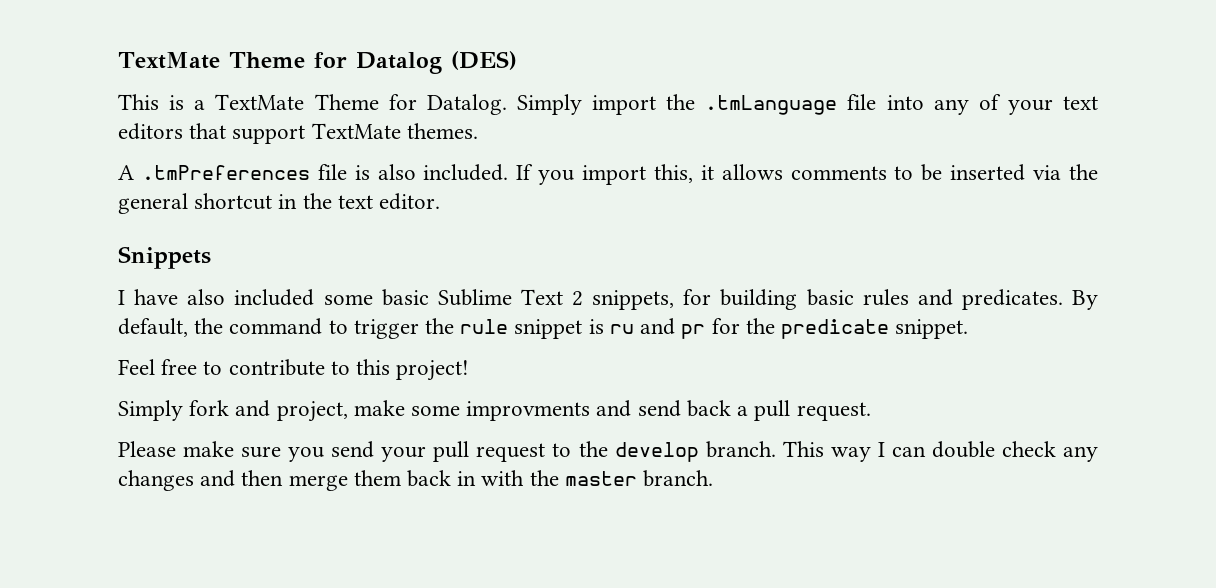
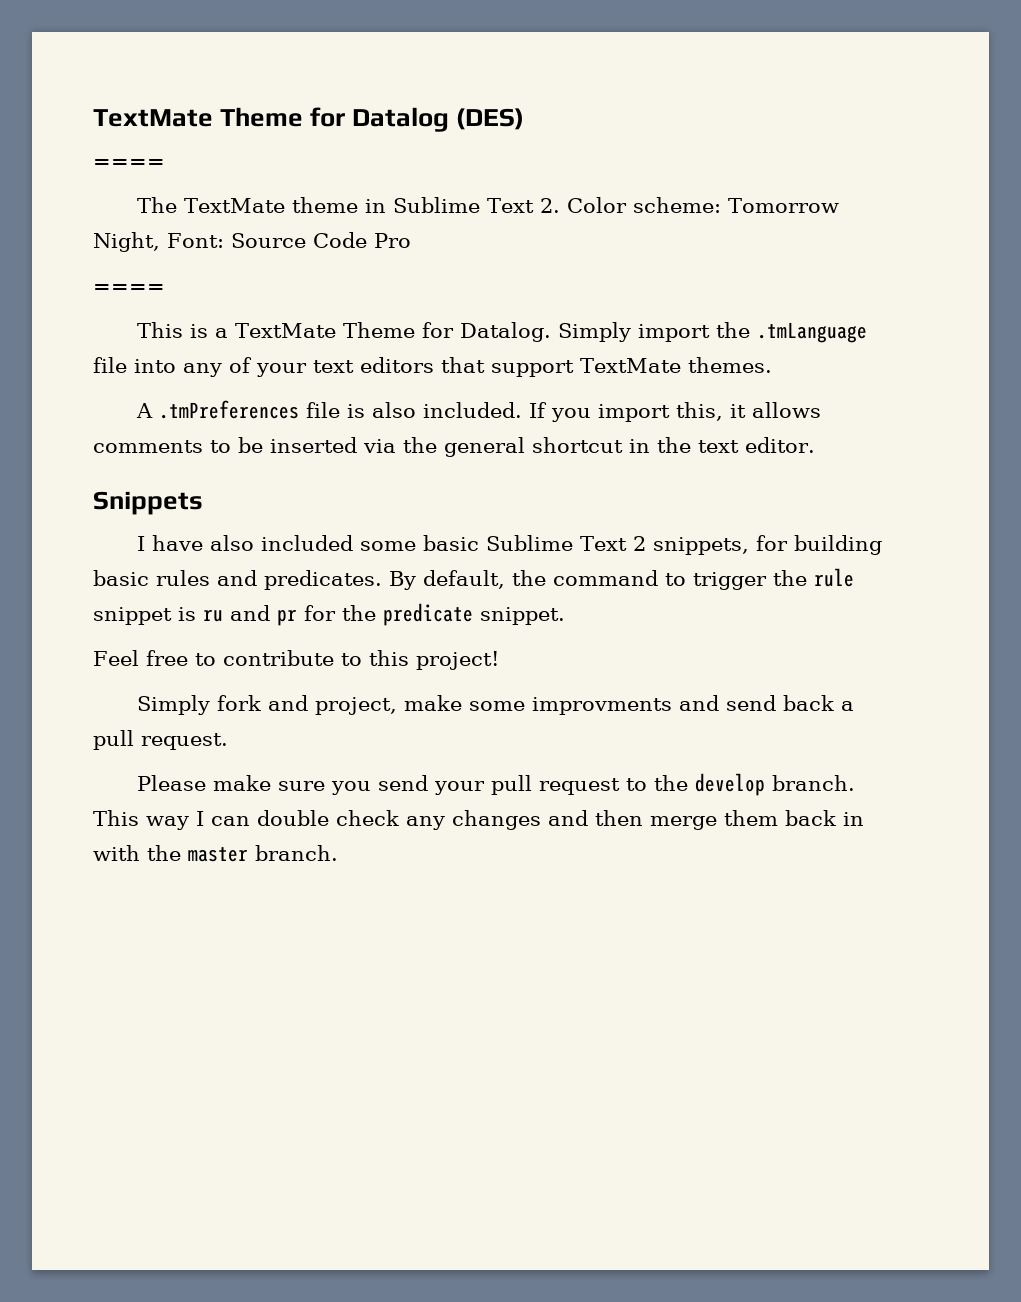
(517, 60) none -> [93,159,165,168] [137,197,840,213] [93,232,411,252] [93,284,165,293] // ==== // The TextMate theme in Sublime Text 2. Color scheme: Tomorrow Night, Font: Source Code Pro // ====

